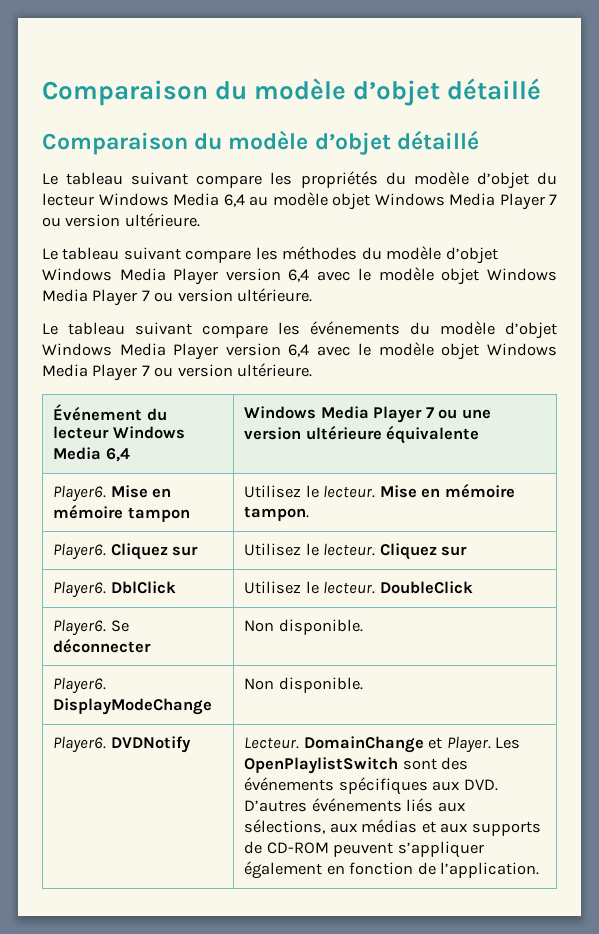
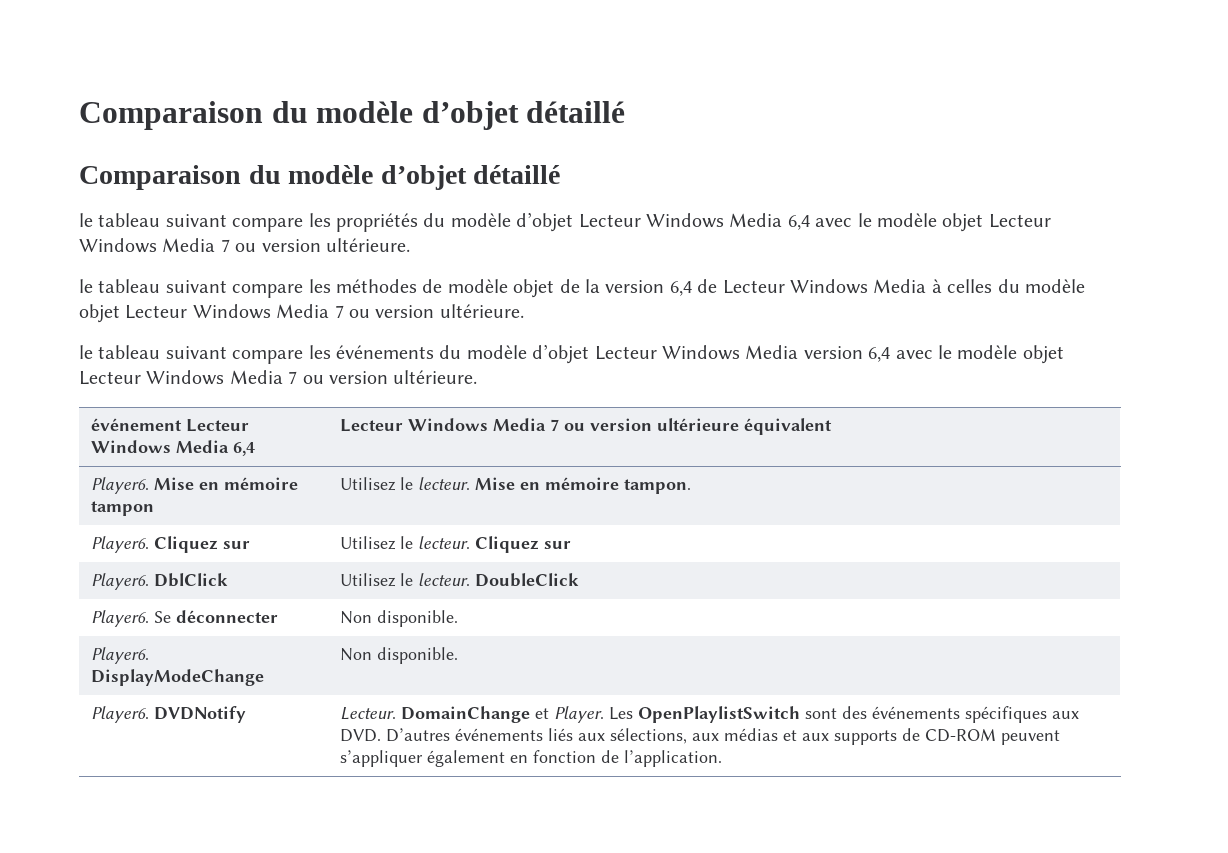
[42,173,58,185] Le -> [79,213,93,227] le
[536,172,557,185] [42,192,557,210] [42,213,200,227] [42,248,58,260] du lecteur Windows Media 6,4 au modèle objet Windows Media Player 7 ou version ultérieure. // Le -> [578,213,1051,232] [79,238,410,253] [79,279,93,293] Lecteur Windows Media 6,4 avec le modèle objet Lecteur Windows Media 7 ou version ultérieure. // le
[361,246,498,264] [42,267,557,285] [42,288,313,306] [42,323,58,335] du modèle d’objet Windows Media Player version 6,4 avec le modèle objet Windows Media Player 7 ou version ultérieure. // Le -> [422,279,1085,298] [79,304,524,323] [79,345,93,359] de modèle objet de la version 6,4 de Lecteur Windows Media à celles du modèle objet Lecteur Windows Media 7 ou version ultérieure. // le
[42,342,557,360] [42,363,313,381] [53,404,167,421] [53,426,110,439] Windows Media Player version 6,4 avec le modèle objet Windows Media Player 7 ou version ultérieure. // Événement du lecteur -> [594,345,1064,364] [79,370,478,385] [91,418,250,432] Lecteur Windows Media version 6,4 avec le modèle objet Lecteur Windows Media 7 ou version ultérieure. // événement Lecteur
[244,406,491,423] Windows Media Player 7 ou une -> [340,418,586,432] Lecteur Windows Media 7 ou
[386,425,480,444] équivalente -> [744,418,833,435] équivalent

